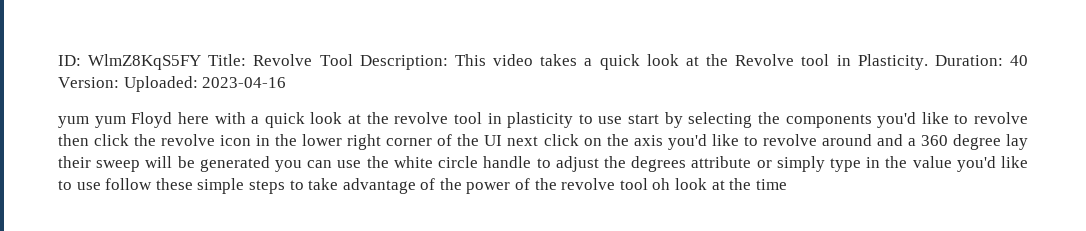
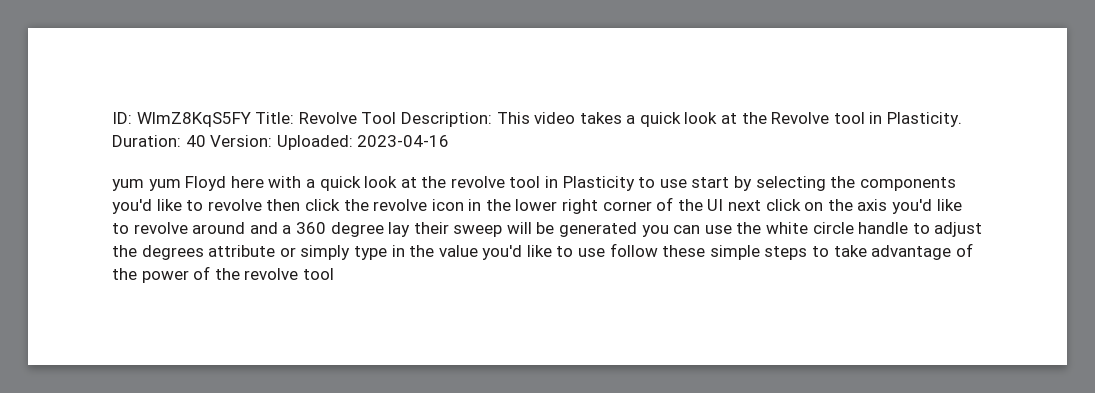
[507,112,574,128] plasticity -> [562,176,635,191] Plasticity
[652,178,787,190] oh look at the time -> (334, 274) none

